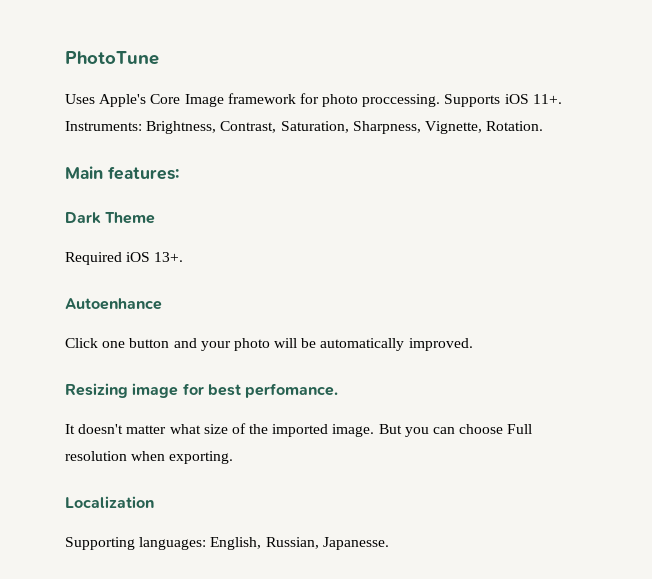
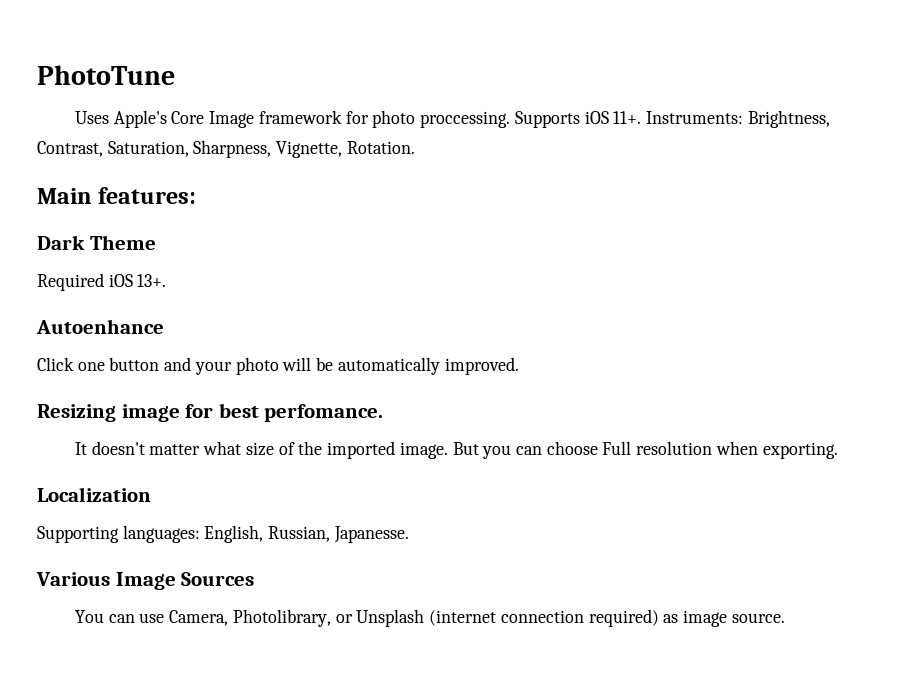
(389, 543) none -> [36,572,255,590] [75,609,785,627] // Various Image Sources // You can use Camera, Photolibrary, or Unsplash (internet connection required) as image source.

